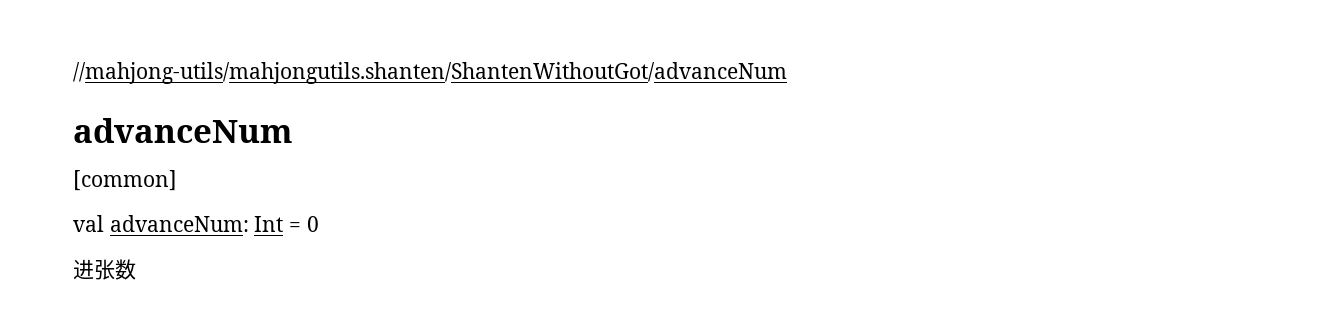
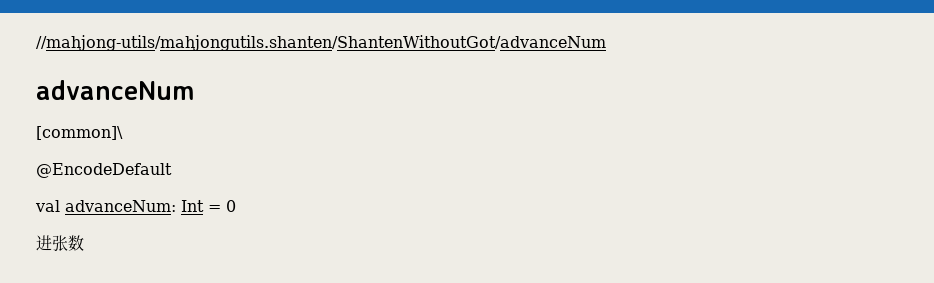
[73,170,177,191] [common] -> [36,126,123,140] [36,163,172,178] [common]\ // @EncodeDefault

